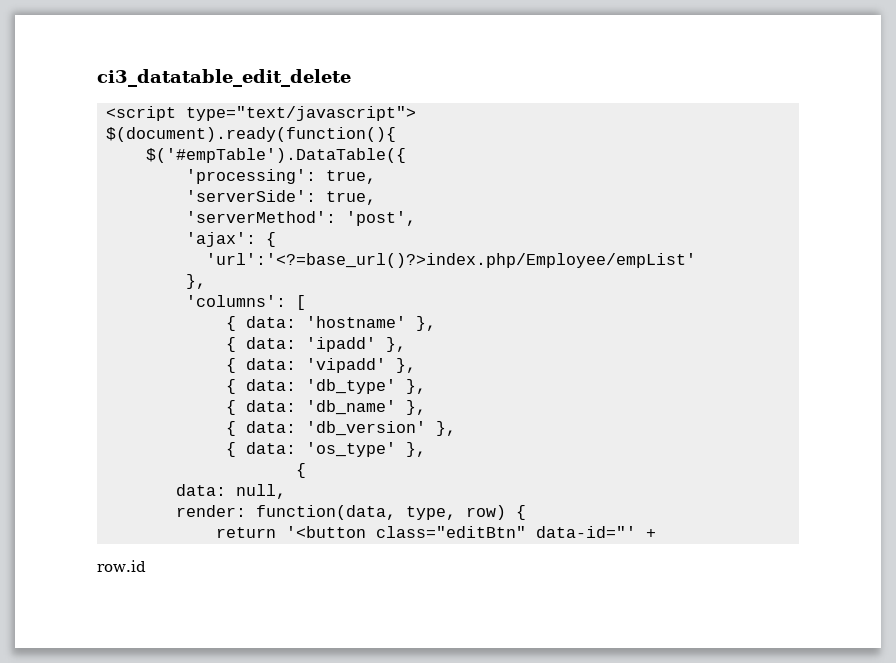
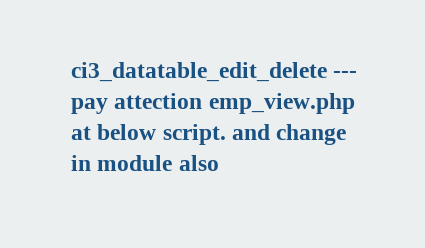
[106,106,416,121] [106,127,396,142] [146,148,406,163] [186,169,376,184] [186,190,376,205] [186,211,416,226] [186,232,276,247] [206,253,696,268] [186,274,206,289] [186,295,306,310] [226,316,436,331] [226,337,406,352] [226,358,416,373] [226,379,426,394] [226,400,426,415] [226,421,456,436] [226,442,426,457] [296,463,306,478] [176,484,286,499] [176,505,526,520] [216,526,656,538] [97,560,146,572] // <script type="text/javascript"> // $(document).ready(function(){ // $('#empTable').DataTable({ // 'processing': true, // 'serverSide': true, // 'serverMethod': 'post', // 'ajax': { // 'url':'<?=base_url()?>index.php/Employee/empList' // }, // 'columns': [ // { data: 'hostname' }, // { data: 'ipadd' }, // { data: 'vipadd' }, // { data: 'db_type' }, // { data: 'db_name' }, // { data: 'db_version' }, // { data: 'os_type' }, // { // data: null, // render: function(data, type, row) { // return '<button class="editBtn" data-id="' + // row.id -> [333,71,358,78] [71,93,355,114] [71,124,347,145] [71,155,219,171] --- pay attection emp_view.php at below script. and change in module also

